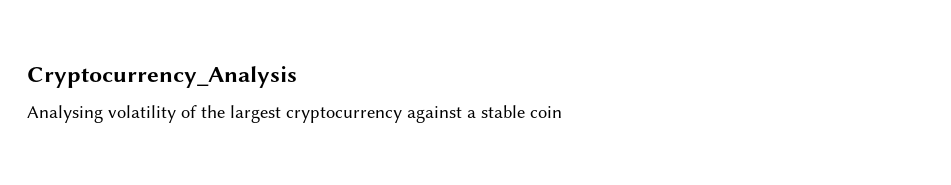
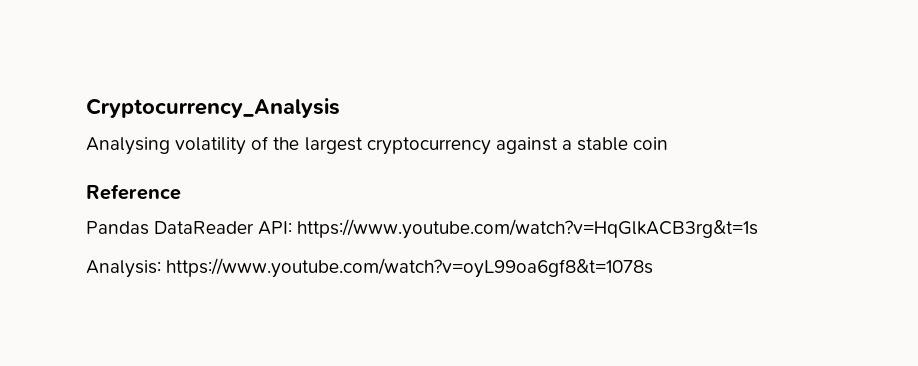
(562, 112) none -> [86,184,181,200] [86,219,759,239] [86,258,654,278] // Reference // Pandas DataReader API: https://www.youtube.com/watch?v=HqGlkACB3rg&t=1s // Analysis: https://www.youtube.com/watch?v=oyL99oa6gf8&t=1078s

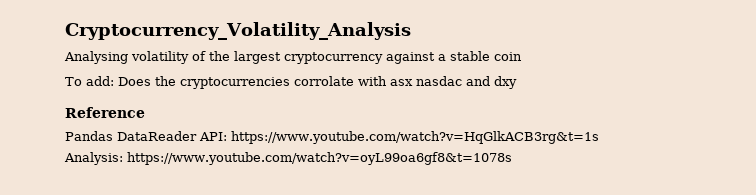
[86,98,340,118] Cryptocurrency_Analysis -> [65,22,411,40] Cryptocurrency_Volatility_Analysis
(669, 143) none -> [65,76,517,89] // To add: Does the cryptocurrencies corrolate with asx nasdac and dxy

